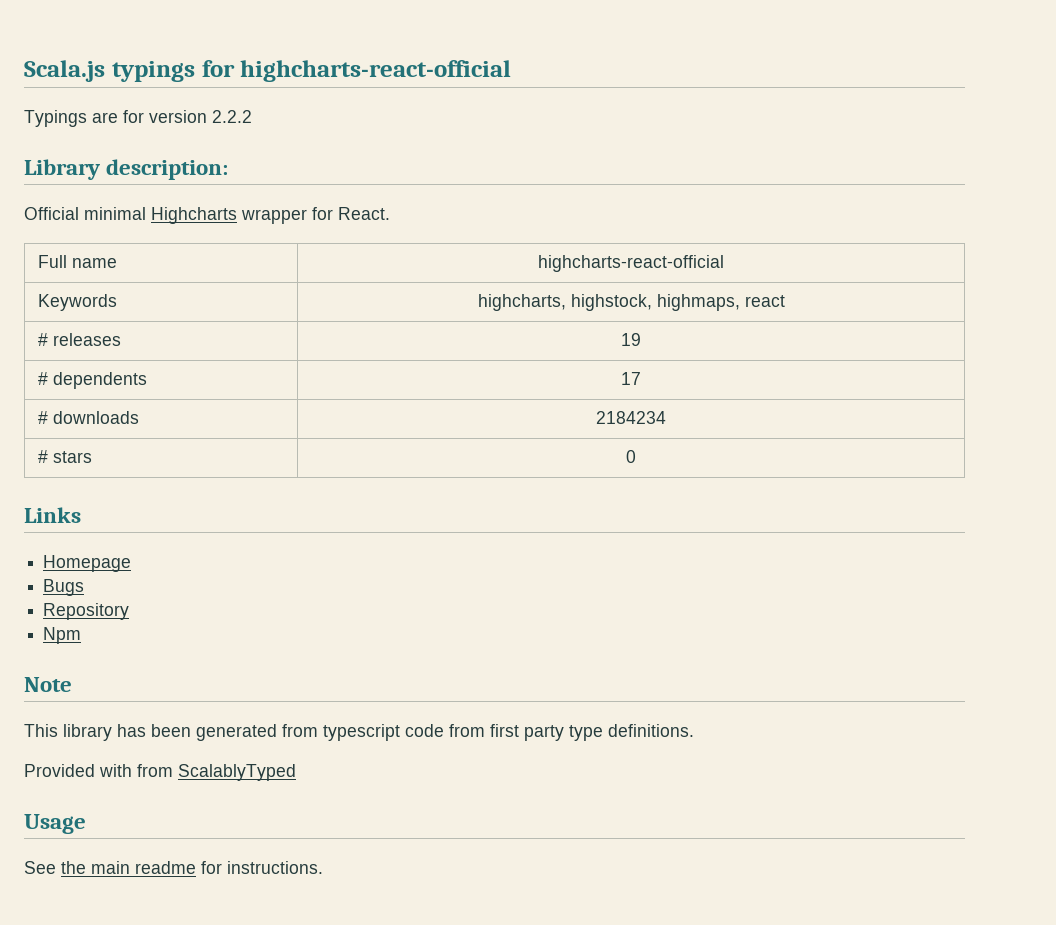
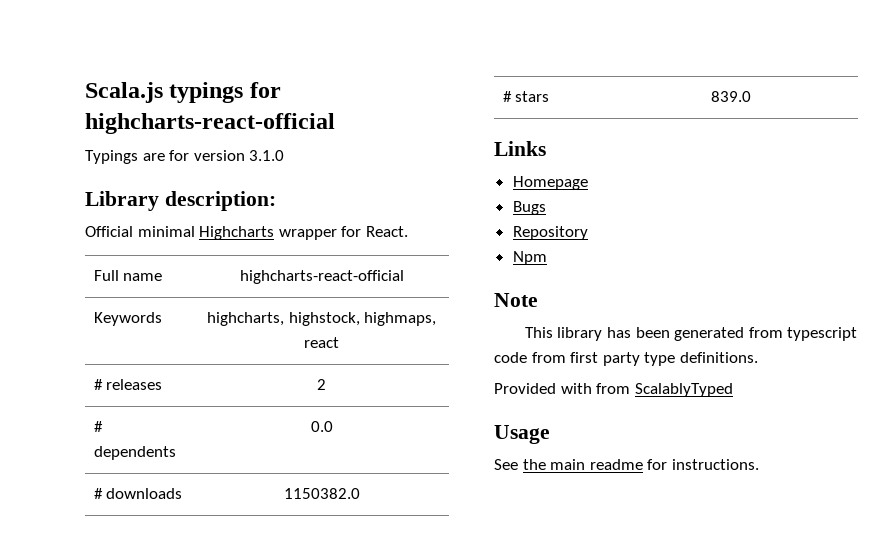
[212,110,252,123] 2.2.2 -> [249,150,285,161] 3.1.0
[621,333,641,346] 19 -> [317,379,326,390] 2
[621,372,641,385] 17 -> [310,421,333,432] 0.0
[596,411,666,424] 2184234 -> [283,488,360,499] 1150382.0
[626,450,636,463] 0 -> [710,91,751,102] 839.0

